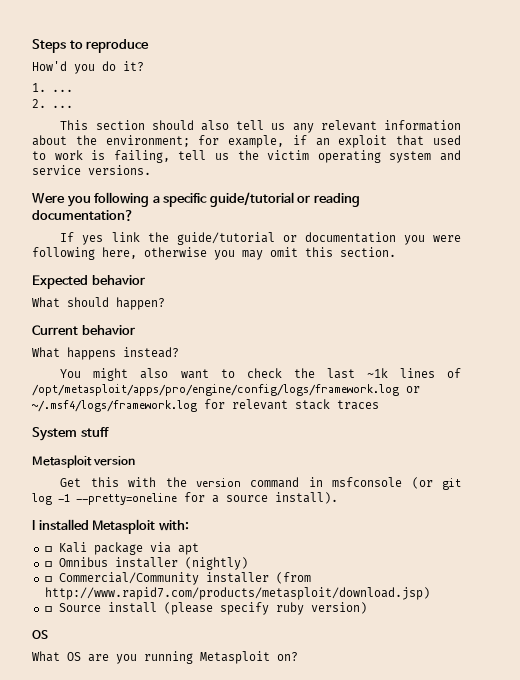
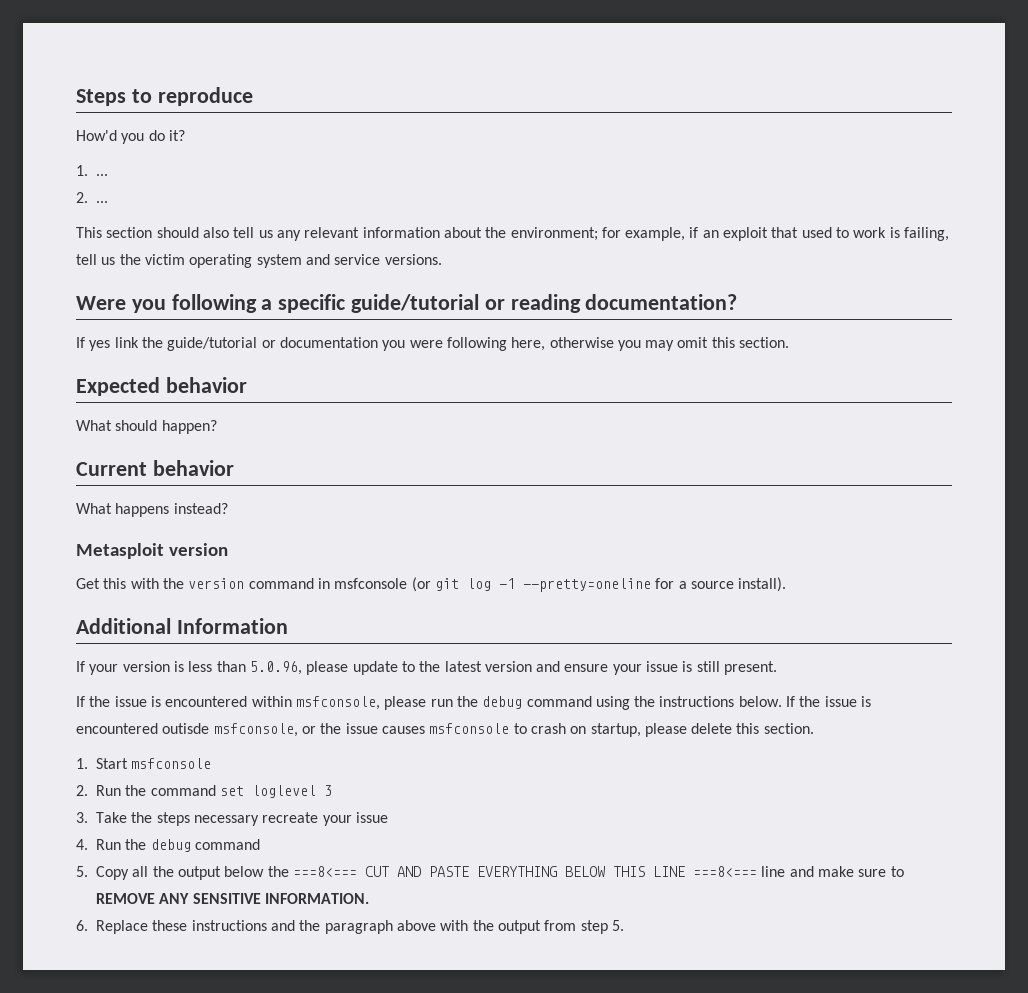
[60,368,462,381] [32,384,420,396] [32,399,379,412] [32,427,109,441] // You might also want to check the last ~1k lines of /opt/metasploit/apps/pro/engine/config/logs/framework.log or ~/.msf4/logs/framework.log for relevant stack traces // System stuff -> (228, 508) none
[32,519,189,534] [44,542,199,555] [44,557,248,570] [44,572,311,585] [44,587,430,600] [44,602,367,615] [32,630,48,639] [32,651,298,664] I installed Metasploit with: // ☐ Kali package via apt // ☐ Omnibus installer (nightly) // ☐ Commercial/Community installer (from http://www.rapid7.com/products/metasploit/download.jsp) // ☐ Source install (please specify ruby version) // OS // What OS are you running Metasploit on? -> [76,618,288,634] [76,661,778,675] [76,696,872,710] [76,723,814,737] [76,758,212,769] [76,785,332,798] [76,812,388,826] [76,839,260,852] [76,866,904,880] [96,893,369,904] [76,920,624,934] Additional Information // If your version is less than 5.0.96, please update to the latest version and ensure your issue is still present. // If the issue is encountered within msfconsole, please run the debug command using the instructions below. If the issue is encountered outisde msfconsole, or the issue causes msfconsole to crash on startup, please delete this section. // 1. Start msfconsole // 2. Run the command set loglevel 3 // 3. Take the steps necessary recreate your issue // 4. Run the debug command // 5. Copy all the output below the ===8<=== CUT AND PASTE EVERYTHING BELOW THIS LINE ===8<=== line and make sure to REMOVE ANY SENSITIVE INFORMATION. // 6. Replace these instructions and the paragraph above with the output from step 5.

